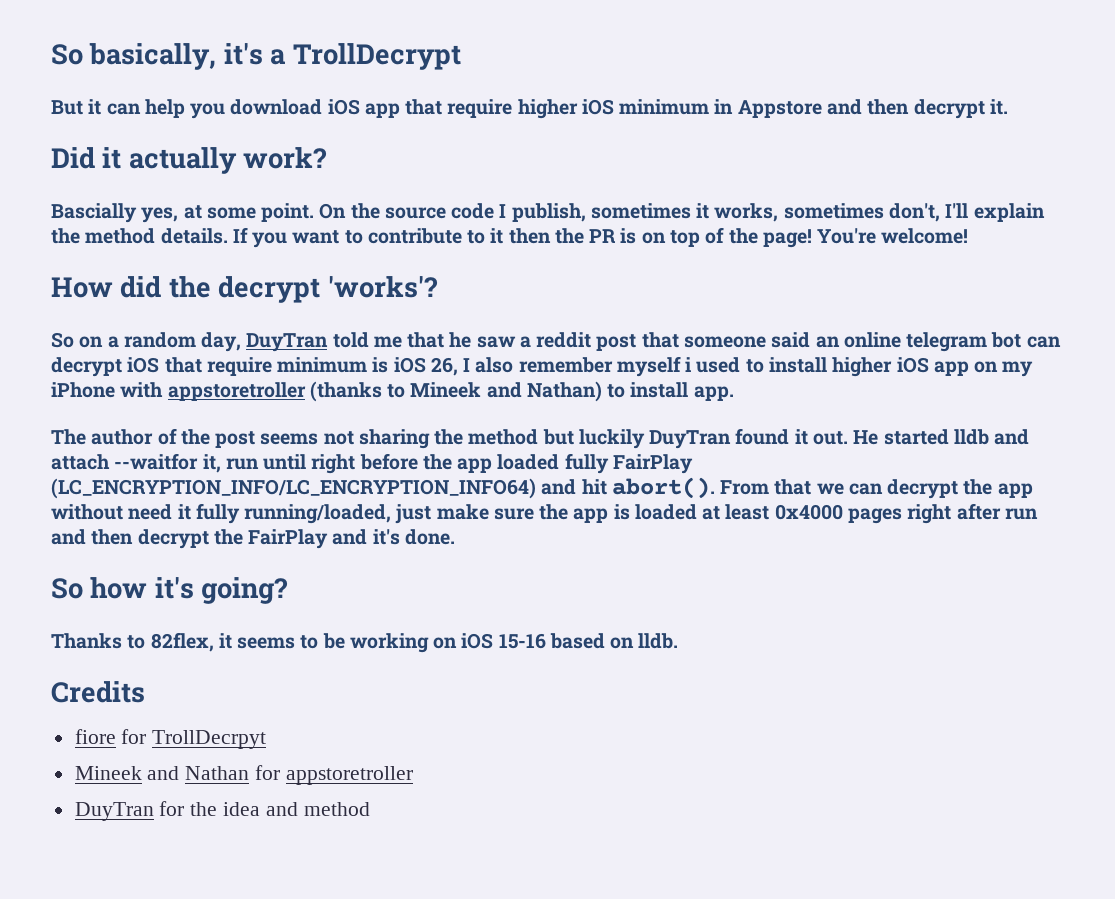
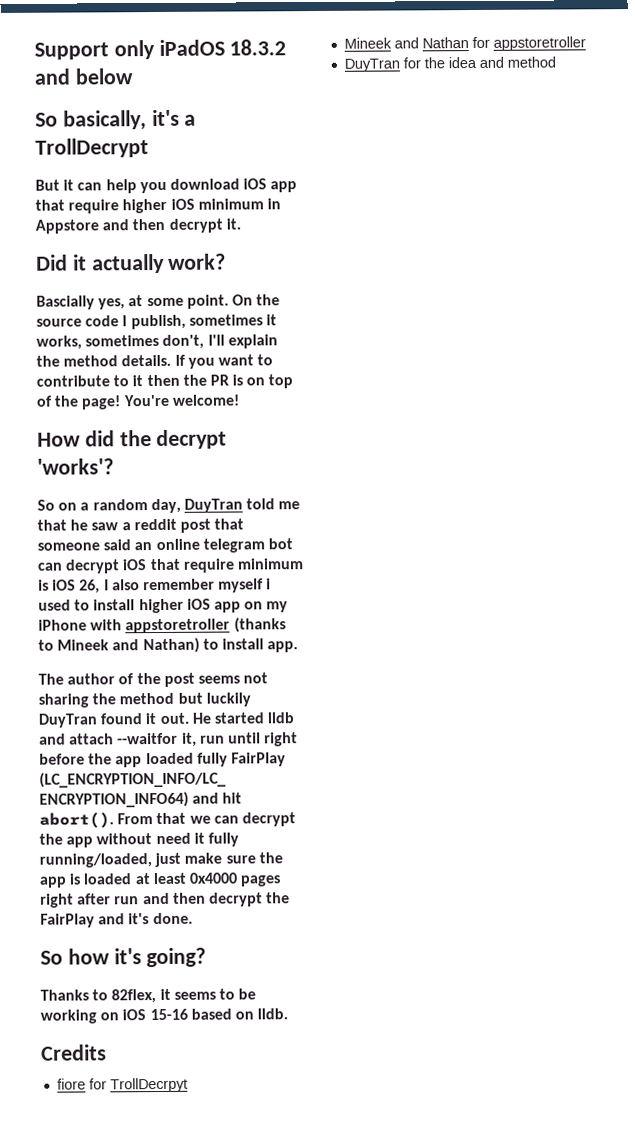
(51, 54) none -> [34,39,287,60] [34,68,133,85] Support only iPadOS 18.3.2 and below //

